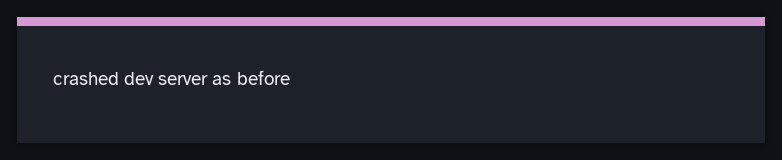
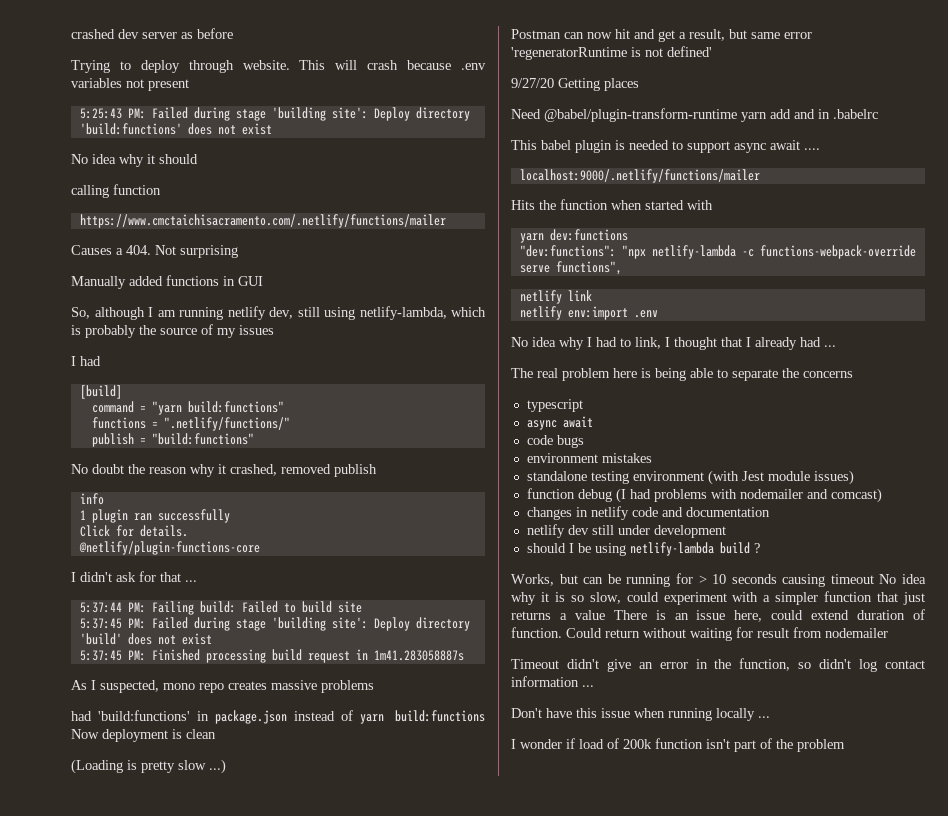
(290, 77) none -> [71,60,487,73] [71,78,189,91] [79,107,470,121] [79,123,272,135] [71,154,198,167] [71,184,161,198] [79,214,446,228] [71,245,238,258] [71,275,263,289] [71,306,486,320] [71,324,274,338] [71,356,101,366] [79,385,122,399] [91,401,284,415] [91,417,290,431] [91,433,254,447] [71,464,377,477] [79,493,104,505] [79,509,230,523] [79,525,188,537] [78,541,260,555] [71,571,197,582] [79,601,362,615] [79,617,470,631] [79,633,212,645] [79,649,464,663] [71,680,374,693] [71,710,485,724] [71,729,216,742] [71,759,226,774] [511,29,812,42] [511,46,712,60] [511,78,639,91] [511,108,878,122] [511,140,820,153] [519,169,760,183] [511,199,713,210] [519,229,628,243] [519,245,916,259] [519,261,622,275] [519,290,592,304] [519,306,658,320] [511,337,836,350] [511,368,853,381] [526,399,583,412] [526,416,593,430] [526,435,584,448] [526,453,652,463] [526,470,854,485] [526,488,882,503] [526,506,770,520] [526,524,726,538] [526,542,760,556] [511,573,926,587] [511,591,925,605] [511,609,925,622] [511,627,888,641] [511,658,926,672] [511,676,594,687] [511,708,770,721] [511,738,845,752] // Trying to deploy through website. This will crash because .env variables not present // 5:25:43 PM: Failed during stage 'building site': Deploy directory 'build:functions' does not exist // No idea why it should // calling function // https://www.cmctaichisacramento.com/.netlify/functions/mailer // Causes a 404. Not surprising // Manually added functions in GUI // So, although I am running netlify dev, still using netlify-lambda, which is probably the source of my issues // I had // [build] // command = "yarn build:functions" // functions = ".netlify/functions/" // publish = "build:functions" // No doubt the reason why it crashed, removed publish // info // 1 plugin ran successfully // Click for details. // @netlify/plugin-functions-core // I didn't ask for that ... // 5:37:44 PM: Failing build: Failed to build site // 5:37:45 PM: Failed during stage 'building site': Deploy directory 'build' does not exist // 5:37:45 PM: Finished processing build request in 1m41.283058887s // As I suspected, mono repo creates massive problems // had 'build:functions' in package.json instead of yarn build:functions Now deployment is clean // (Loading is pretty slow ...) // Postman can now hit and get a result, but same error 'regeneratorRuntime is not defined' // 9/27/20 Getting places // Need @babel/plugin-transform-runtime yarn add and in .babelrc // This babel plugin is needed to support async await .... // localhost:9000/.netlify/functions/mailer // Hits the function when started with // yarn dev:functions // "dev:functions": "npx netlify-lambda -c functions-webpack-override serve functions", // netlify link // netlify env:import .env // No idea why I had to link, I thought that I already had ... // The real problem here is being able to separate the concerns // typescript // async await // code bugs // environment mistakes // standalone testing environment (with Jest module issues) // function debug (I had problems with nodemailer and comcast) // changes in netlify code and documentation // netlify dev still under development // should I be using netlify-lambda build ? // Works, but can be running for > 10 seconds causing timeout No idea why it is so slow, could experiment with a simpler function that just returns a value There is an issue here, could extend duration of function. Could return without waiting for result from nodemailer // Timeout didn't give an error in the function, so didn't log contact information ... // Don't have this issue when running locally ... // I wonder if load of 200k function isn't part of the problem

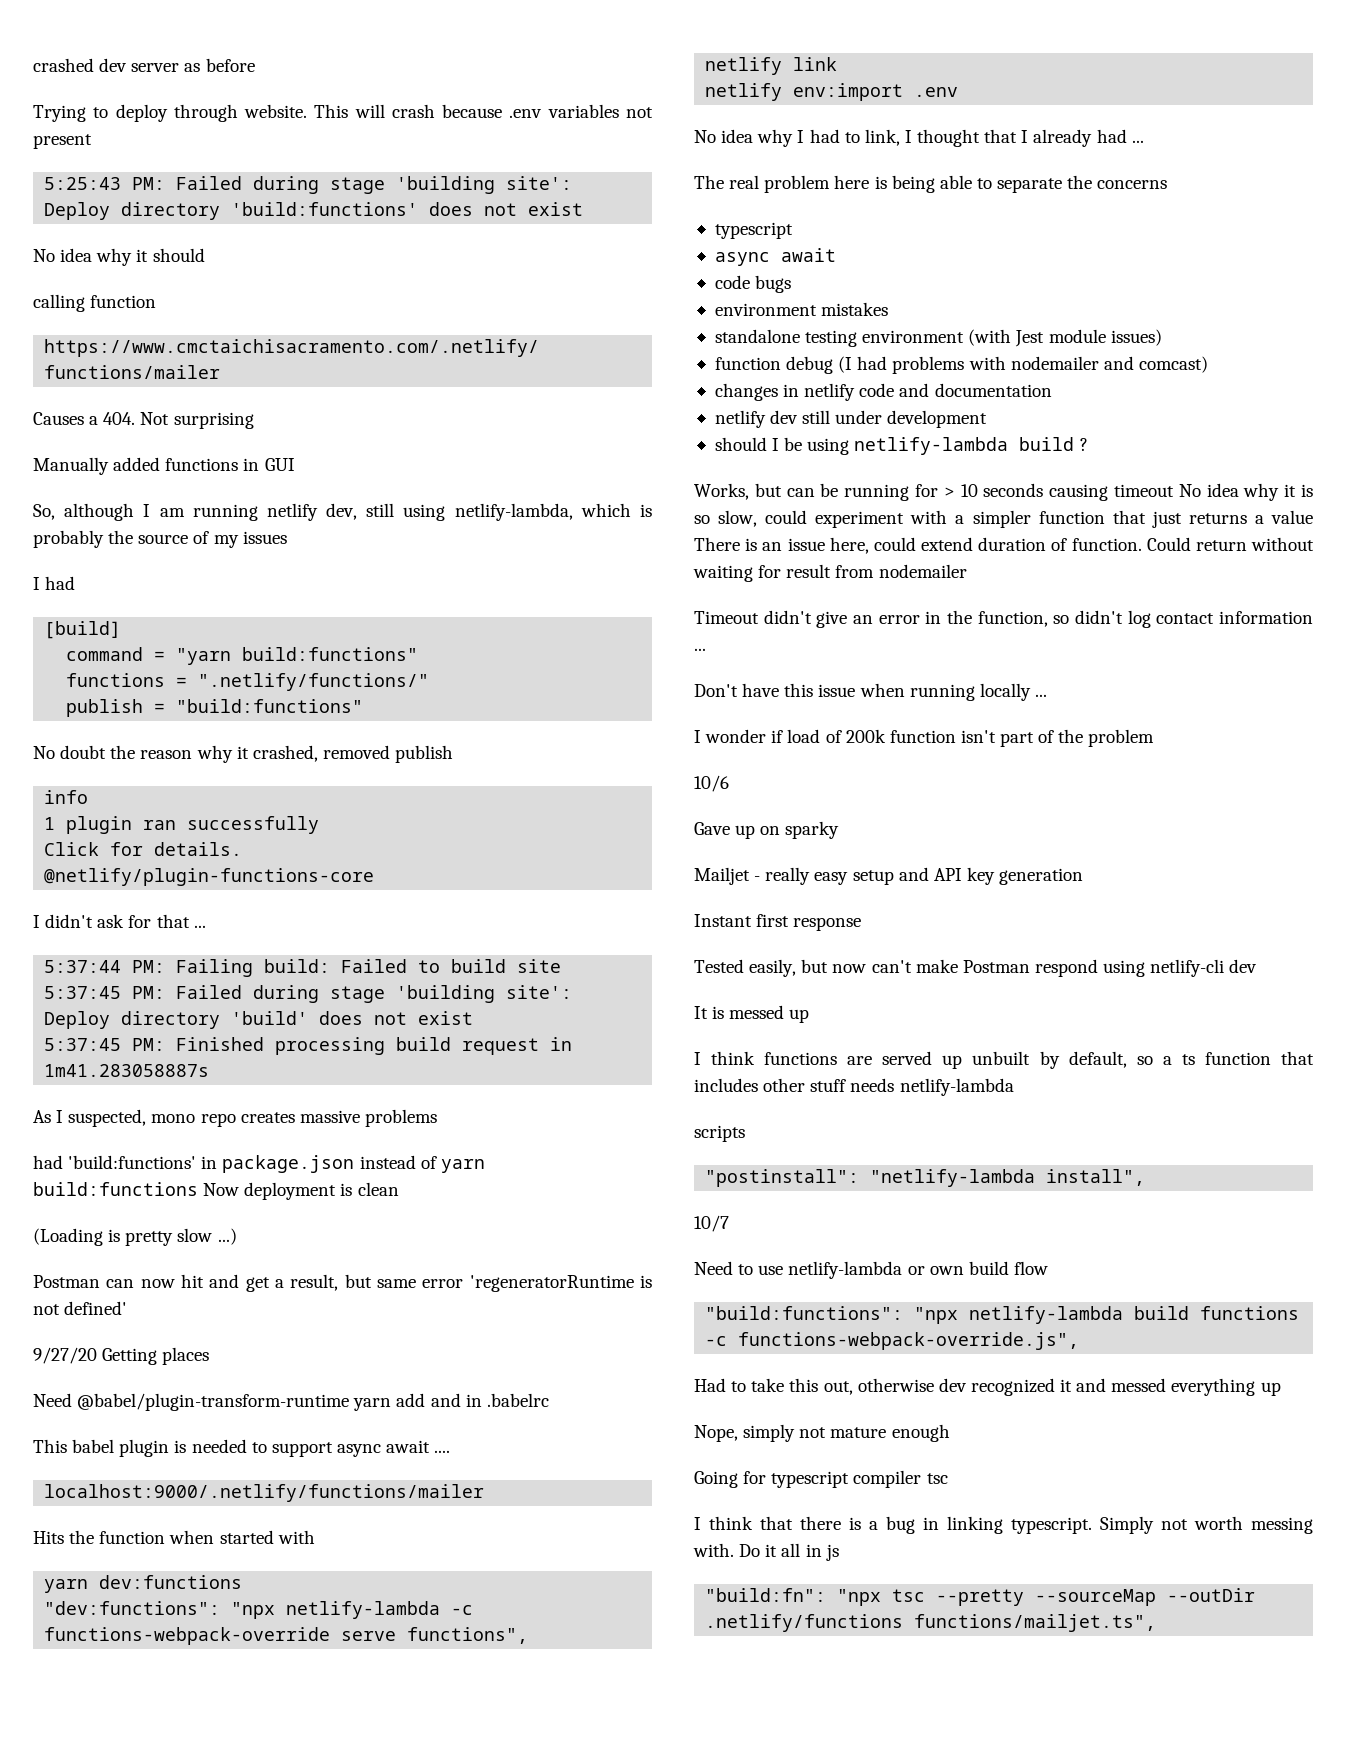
(845, 745) none -> [694,775,729,792] [694,821,840,839] [694,867,1084,885] [694,914,862,931] [694,959,1258,977] [694,1005,810,1023] [694,1051,1314,1069] [694,1078,1014,1096] [694,1125,745,1142] [705,1169,1146,1187] [694,1215,729,1232] [694,1261,1048,1279] [705,1306,1300,1324] [705,1332,1080,1350] [694,1378,1281,1396] [694,1424,950,1442] [694,1470,948,1488] [694,1516,1313,1534] [693,1543,839,1561] [705,1588,1256,1606] [705,1614,1157,1632] // 10/6 // Gave up on sparky // Mailjet - really easy setup and API key generation // Instant first response // Tested easily, but now can't make Postman respond using netlify-cli dev // It is messed up // I think functions are served up unbuilt by default, so a ts function that includes other stuff needs netlify-lambda // scripts // "postinstall": "netlify-lambda install", // 10/7 // Need to use netlify-lambda or own build flow // "build:functions": "npx netlify-lambda build functions -c functions-webpack-override.js", // Had to take this out, otherwise dev recognized it and messed everything up // Nope, simply not mature enough // Going for typescript compiler tsc // I think that there is a bug in linking typescript. Simply not worth messing with. Do it all in js // "build:fn": "npx tsc --pretty --sourceMap --outDir .netlify/functions functions/mailjet.ts",

